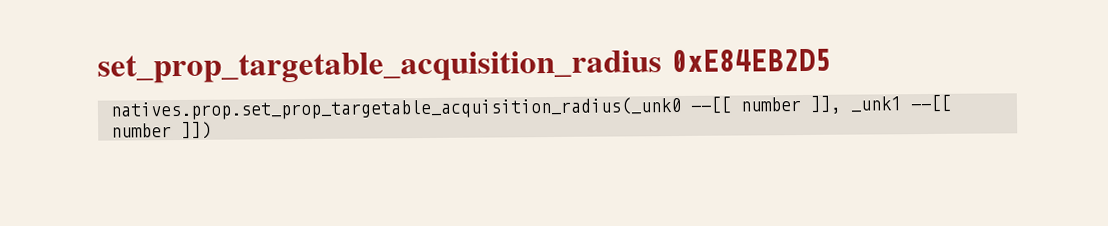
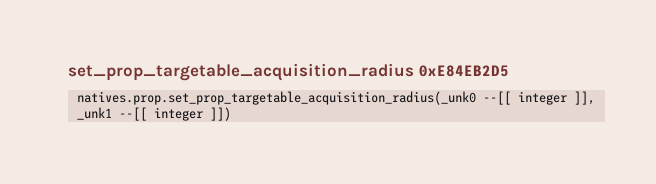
[739,97,801,112] number -> [517,91,567,105] integer
[110,123,172,138] number -> [153,107,203,121] integer

